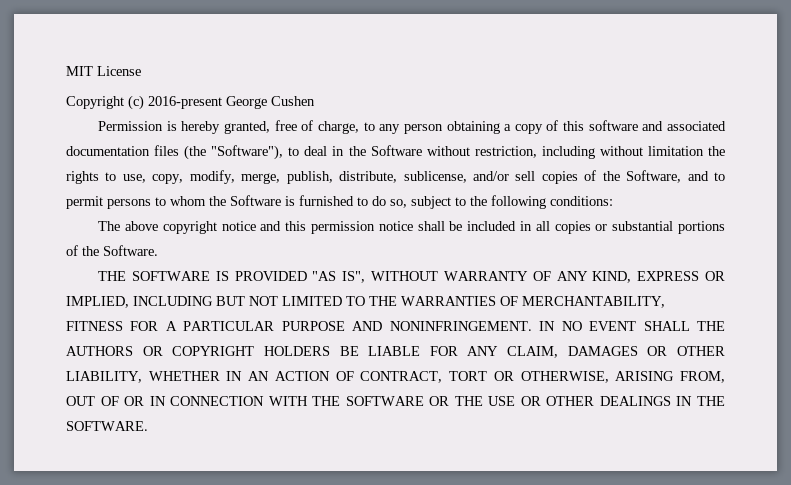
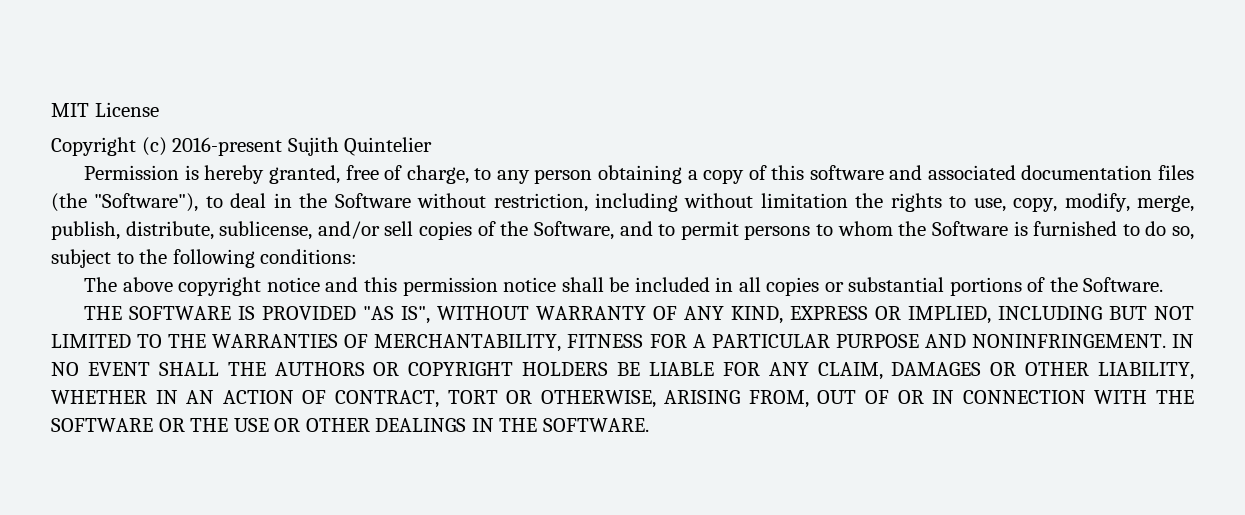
[226,96,315,109] George Cushen -> [287,137,433,156] Sujith Quintelier

